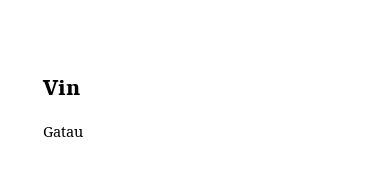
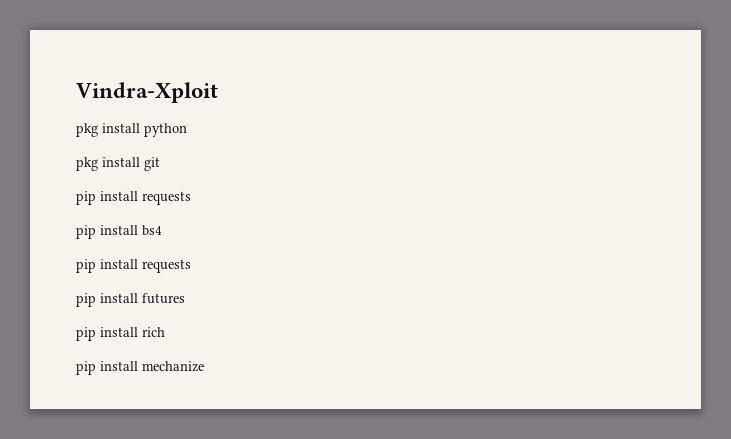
[42,80,80,95] [43,127,83,137] Vin // Gatau -> [76,82,218,103] [76,123,187,137] [76,157,160,171] [76,191,191,205] [76,225,162,239] [76,259,191,273] [76,293,185,307] [76,327,165,341] [76,361,204,375] Vindra-Xploit // pkg install python // pkg install git // pip install requests // pip install bs4 // pip install requests // pip install futures // pip install rich // pip install mechanize

